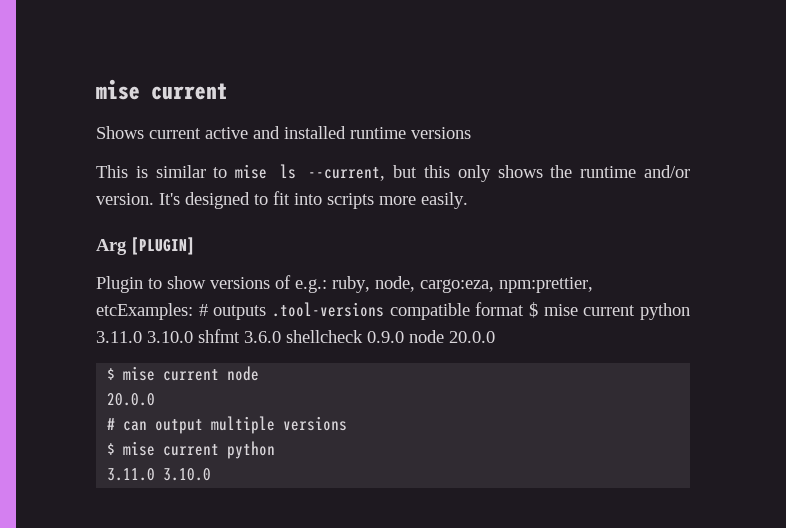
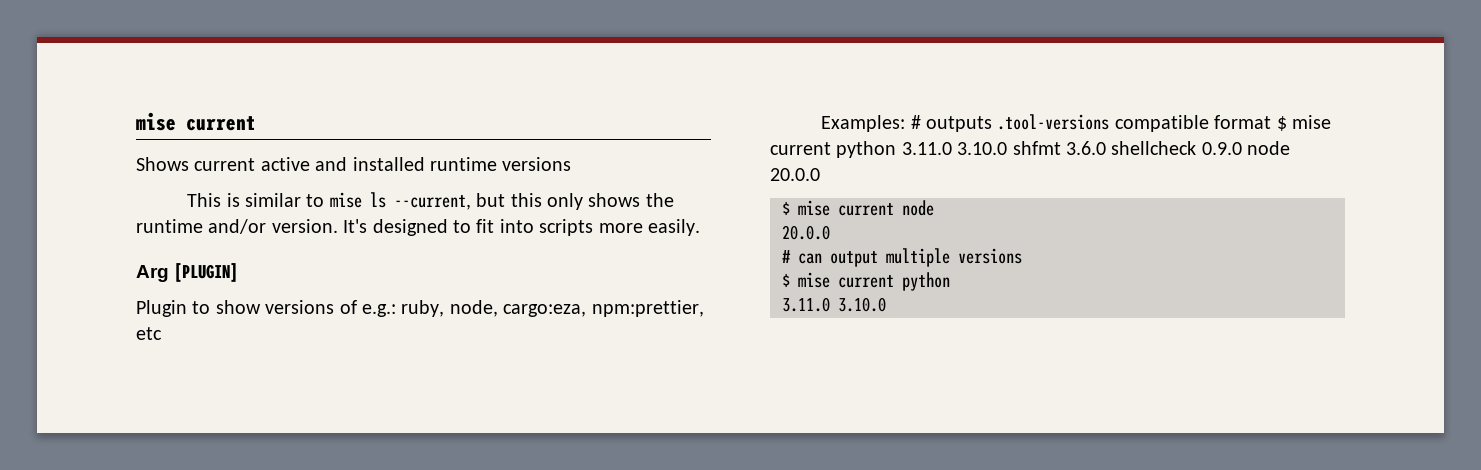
[96,303,193,320] etcExamples: -> [136,327,162,340] [821,115,906,132] etc // Examples:

